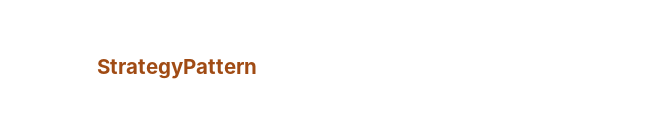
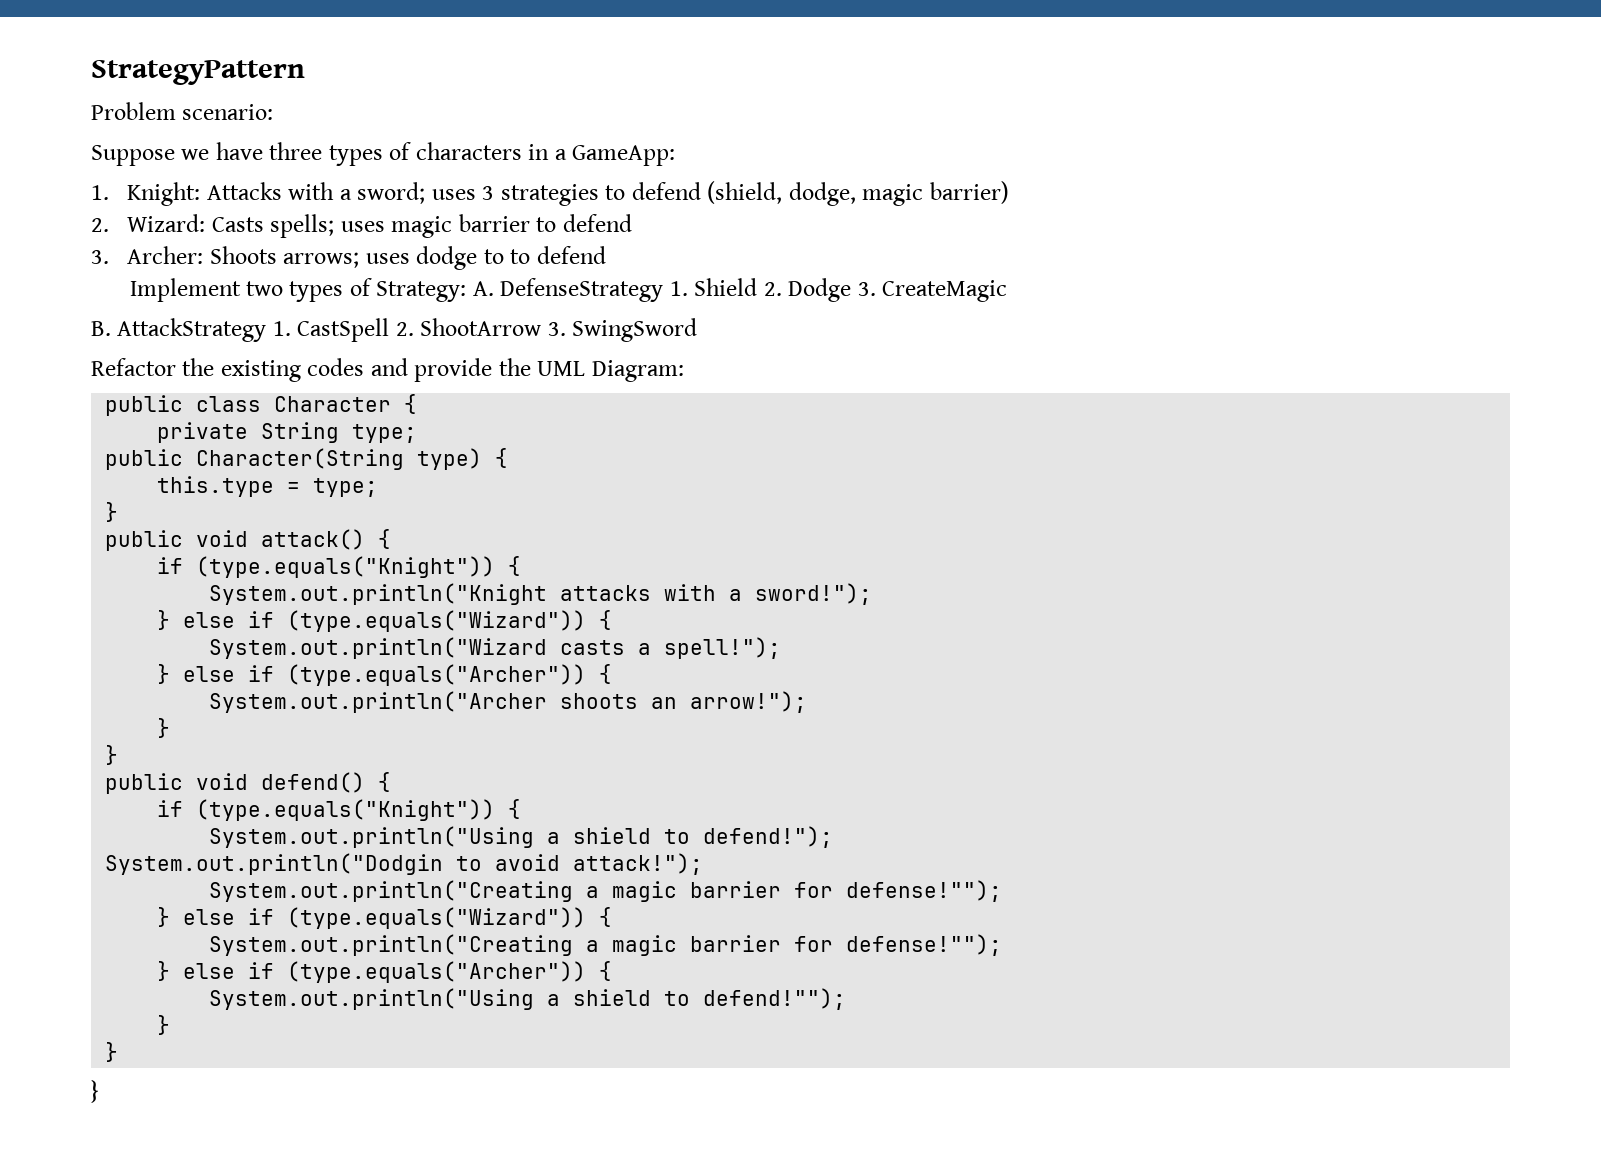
(257, 69) none -> [91,102,274,120] [91,142,676,166] [91,181,1009,206] [91,214,632,238] [91,246,606,270] [129,278,1008,302] [91,318,698,342] [91,358,684,382] [105,394,418,416] [157,422,418,443] [105,448,509,470] [157,476,379,497] [105,502,119,522] [105,529,392,551] [157,556,522,578] [209,583,873,605] [157,610,613,632] [209,637,782,659] [157,664,613,686] [209,691,808,713] [157,718,171,738] [105,745,119,765] [105,772,392,794] [157,799,522,821] [209,826,834,848] [105,853,704,875] [209,880,1003,902] [157,907,613,929] [209,934,1003,956] [157,961,613,983] [209,988,847,1010] [157,1015,171,1035] [105,1042,119,1062] [91,1080,99,1103] // Problem scenario: // Suppose we have three types of characters in a GameApp: // 1. Knight: Attacks with a sword; uses 3 strategies to defend (shield, dodge, magic barrier) // 2. Wizard: Casts spells; uses magic barrier to defend // 3. Archer: Shoots arrows; uses dodge to to defend // Implement two types of Strategy: A. DefenseStrategy 1. Shield 2. Dodge 3. CreateMagic // B. AttackStrategy 1. CastSpell 2. ShootArrow 3. SwingSword // Refactor the existing codes and provide the UML Diagram: // public class Character { // private String type; // public Character(String type) { // this.type = type; // } // public void attack() { // if (type.equals("Knight")) { // System.out.println("Knight attacks with a sword!"); // } else if (type.equals("Wizard")) { // System.out.println("Wizard casts a spell!"); // } else if (type.equals("Archer")) { // System.out.println("Archer shoots an arrow!"); // } // } // public void defend() { // if (type.equals("Knight")) { // System.out.println("Using a shield to defend!"); // System.out.println("Dodgin to avoid attack!"); // System.out.println("Creating a magic barrier for defense!""); // } else if (type.equals("Wizard")) { // System.out.println("Creating a magic barrier for defense!""); // } else if (type.equals("Archer")) { // System.out.println("Using a shield to defend!""); // } // } // }

